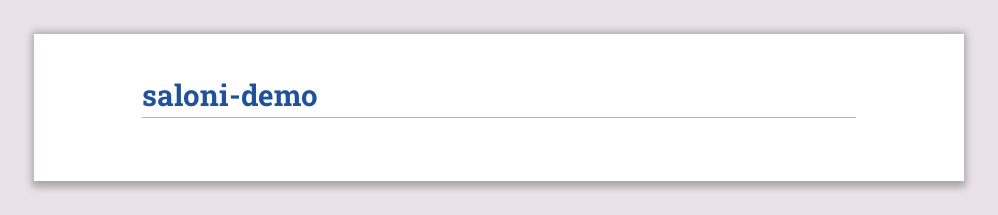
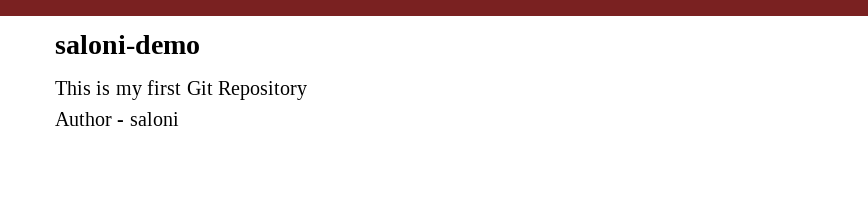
(318, 95) none -> [55,80,307,100] [55,112,179,126] // This is my first Git Repository // Author - saloni

